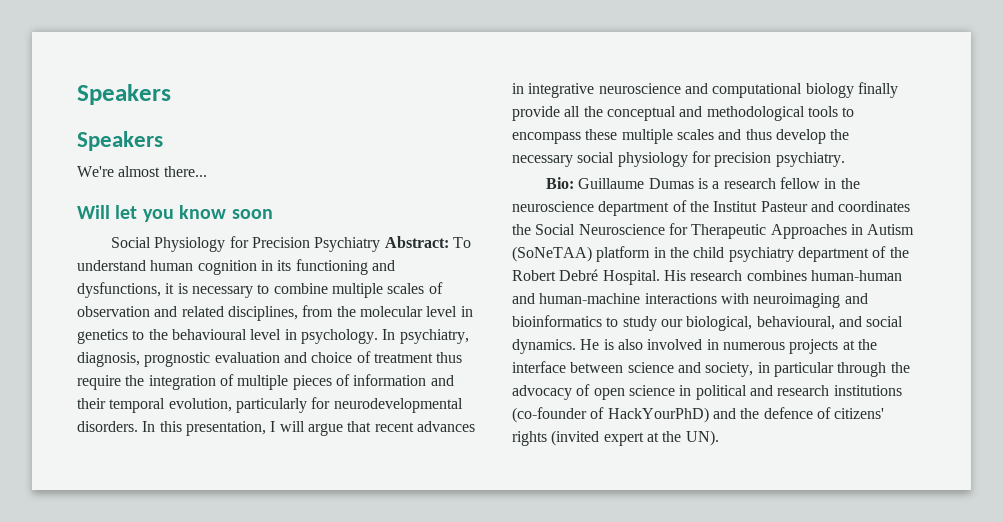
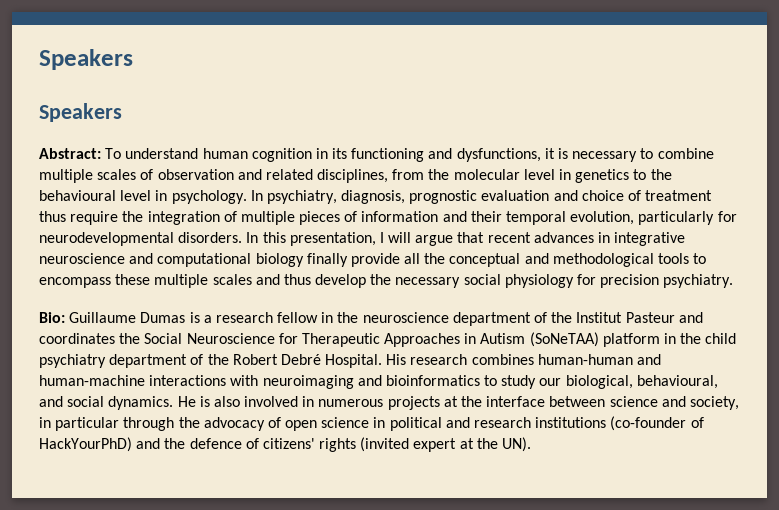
[77,166,207,177] [77,205,273,222] [111,236,381,252] We're almost there... // Will let you know soon // Social Physiology for Precision Psychiatry -> (122, 112) none

